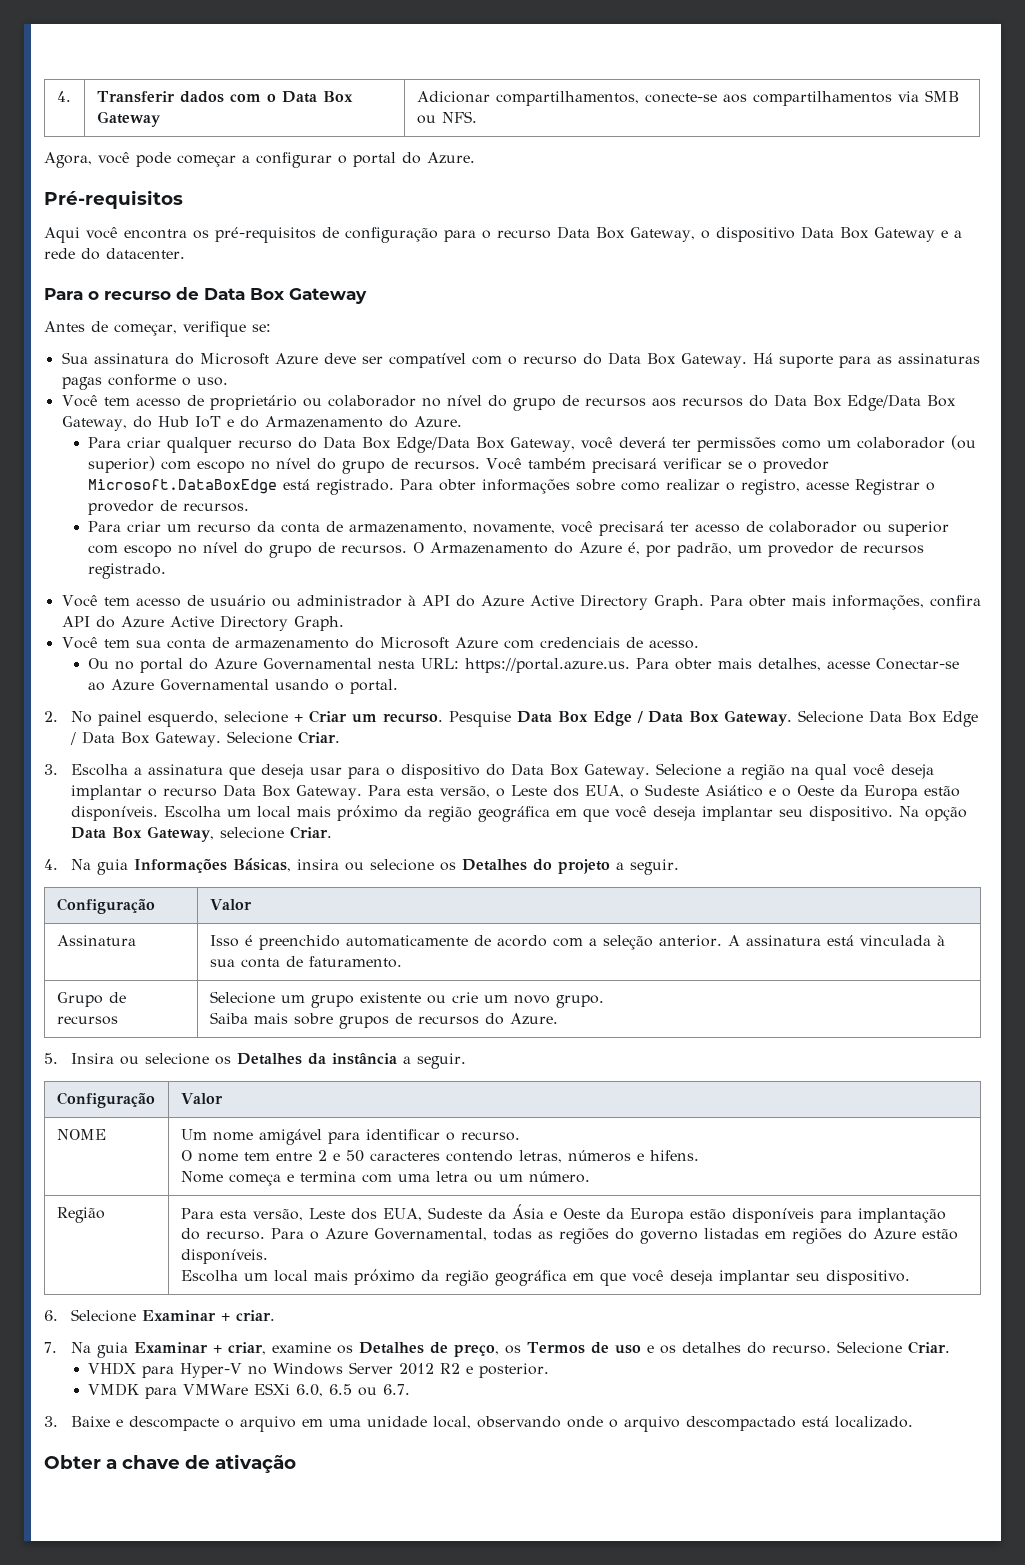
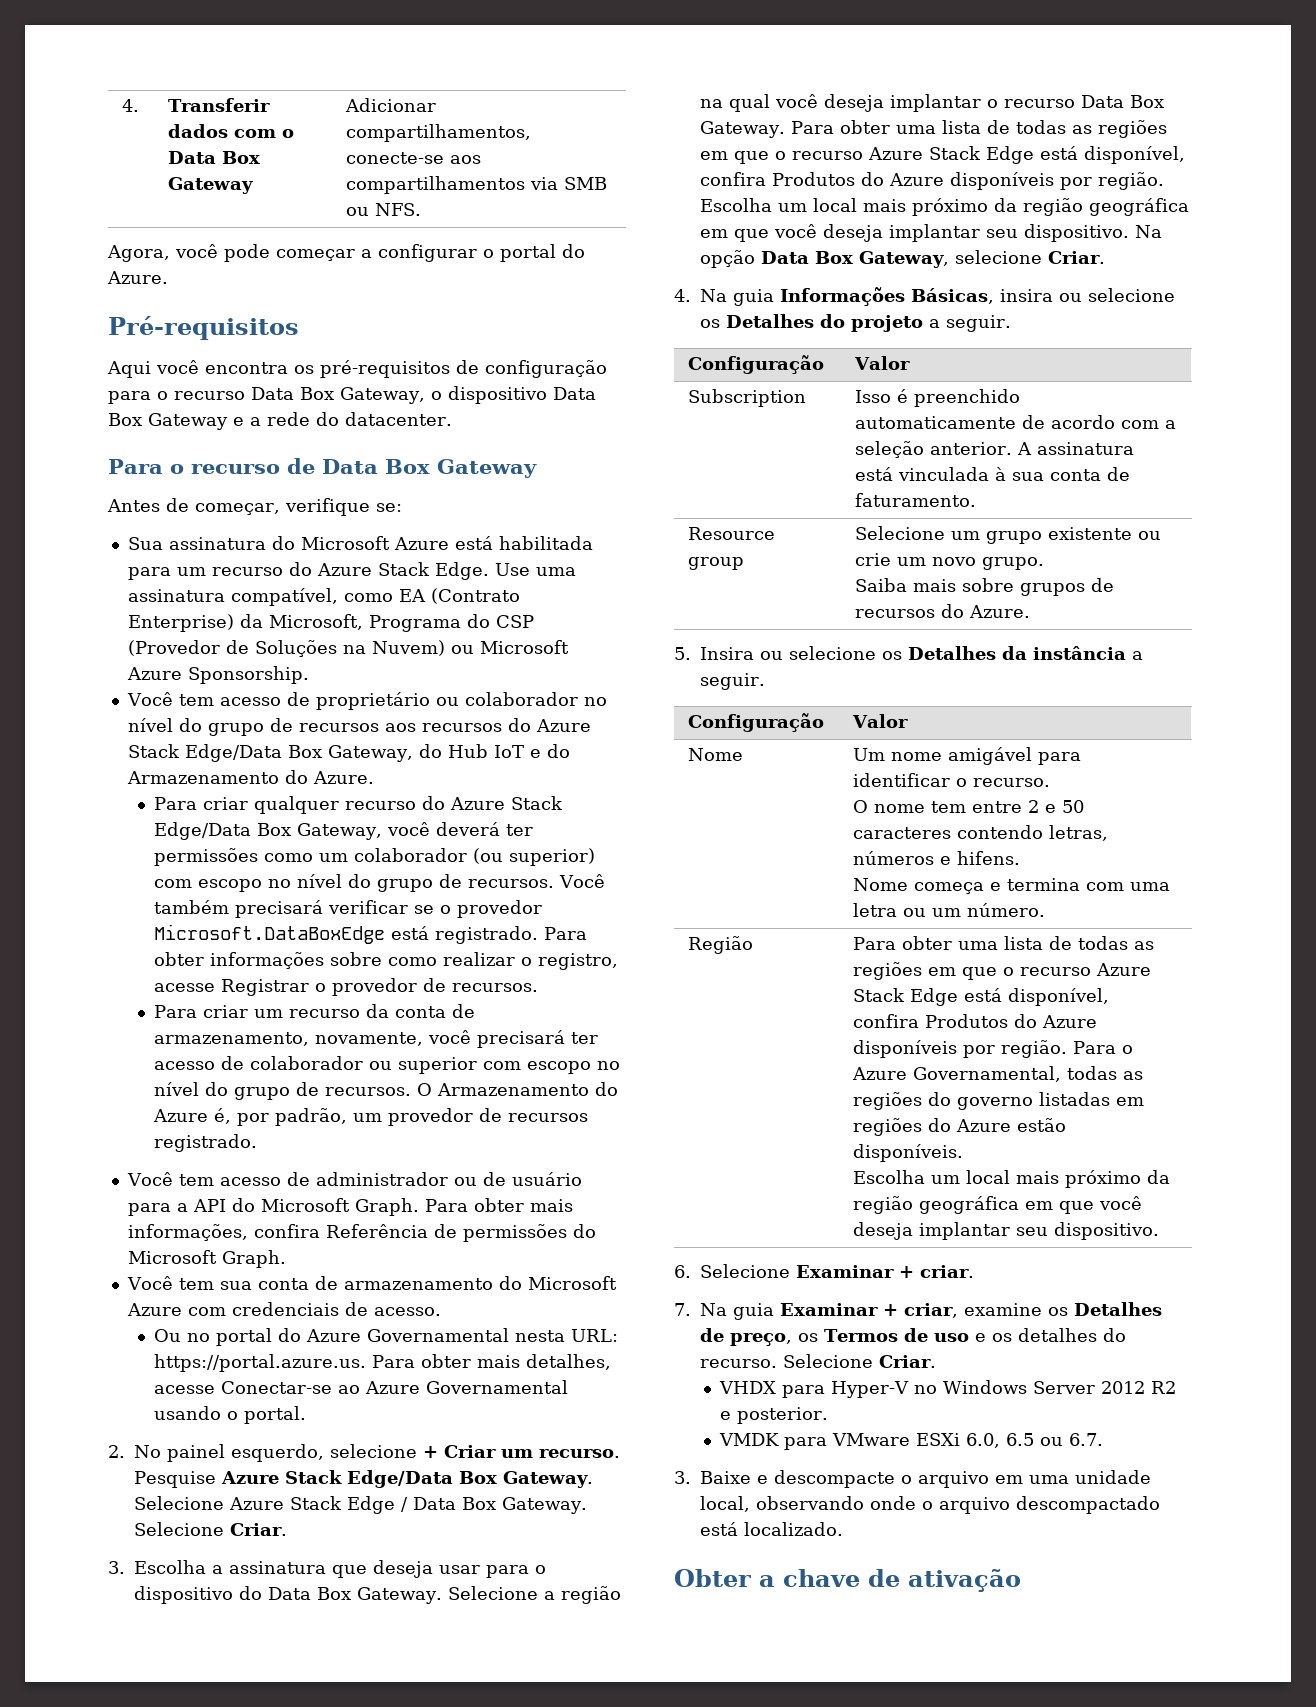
[323,352,980,368] [61,374,228,390] deve ser compatível com o recurso do Data Box Gateway. Há suporte para as assinaturas pagas conforme o uso. -> [454,536,593,550] [127,562,576,580] [127,588,520,606] [127,614,534,632] [127,640,569,657] [126,666,309,684] está habilitada para um recurso do Azure Stack Edge. Use uma assinatura compatível, como EA (Contrato Enterprise) da Microsoft, Programa do CSP (Provedor de Soluções na Nuvem) ou Microsoft Azure Sponsorship.
[773,394,842,407] Data Box -> [535,719,591,732] [127,744,180,758] Azure Stack
[323,436,392,449] Data Box -> [449,796,563,810] Azure Stack
[209,594,648,610] usuário ou administrador à API do Azure Active Directory -> [315,1172,582,1186] [127,1198,350,1216] administrador ou de usuário para a API do Microsoft
[61,615,288,631] API do Azure Active Directory -> [325,1224,596,1242] [127,1250,217,1264] Referência de permissões do Microsoft
[516,710,937,726] Data Box Edge / Data Box Gateway. Selecione Data Box -> [221,1470,594,1488] [134,1496,343,1510] Azure Stack Edge/Data Box Gateway. Selecione Azure Stack
[406,784,960,800] [70,806,158,821] esta versão, o Leste dos EUA, o Sudeste Asiático e o Oeste da Europa estão disponíveis. -> [840,120,1168,138] [700,146,1186,164] [700,172,1165,190] obter uma lista de todas as regiões em que o recurso Azure Stack Edge está disponível, confira Produtos do Azure disponíveis por região.
[56,935,136,946] Assinatura -> [688,389,807,407] Subscription
[56,992,126,1007] [56,1016,118,1025] Grupo de recursos -> [688,527,776,540] [688,557,745,570] Resource group
[56,1129,106,1140] NOME -> [688,748,744,761] Nome
[219,1204,946,1223] [180,1228,265,1240] esta versão, Leste dos EUA, Sudeste da Ásia e Oeste da Europa estão disponíveis para implantação do recurso. -> [902,936,1155,950] [853,962,1152,980] [853,988,1110,1006] [853,1014,1098,1028] [853,1040,1068,1058] obter uma lista de todas as regiões em que o recurso Azure Stack Edge está disponível, confira Produtos do Azure disponíveis por região.
[183,1384,249,1395] VMWare -> [831,1433,910,1446] VMware

